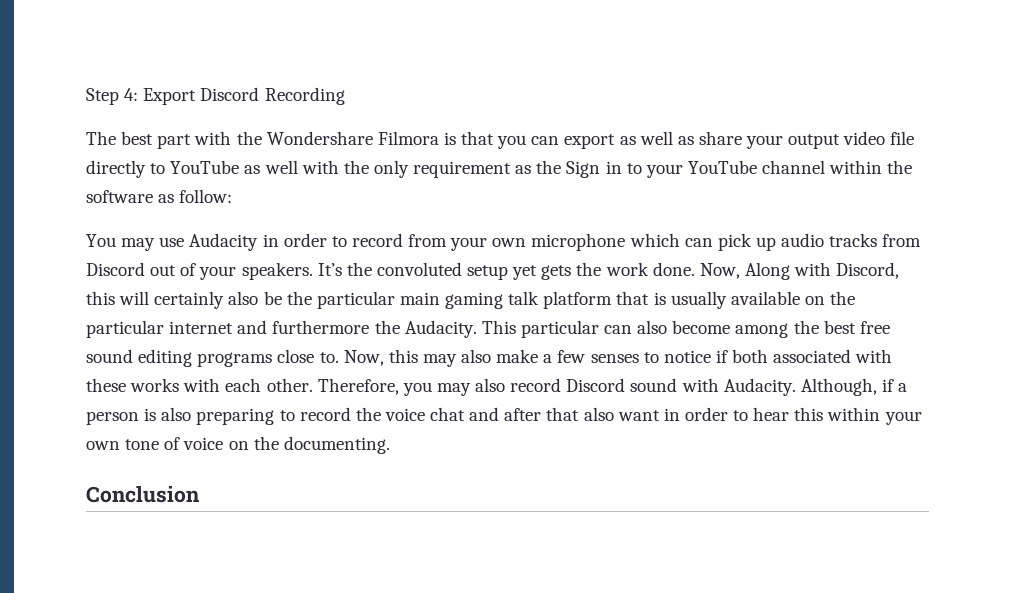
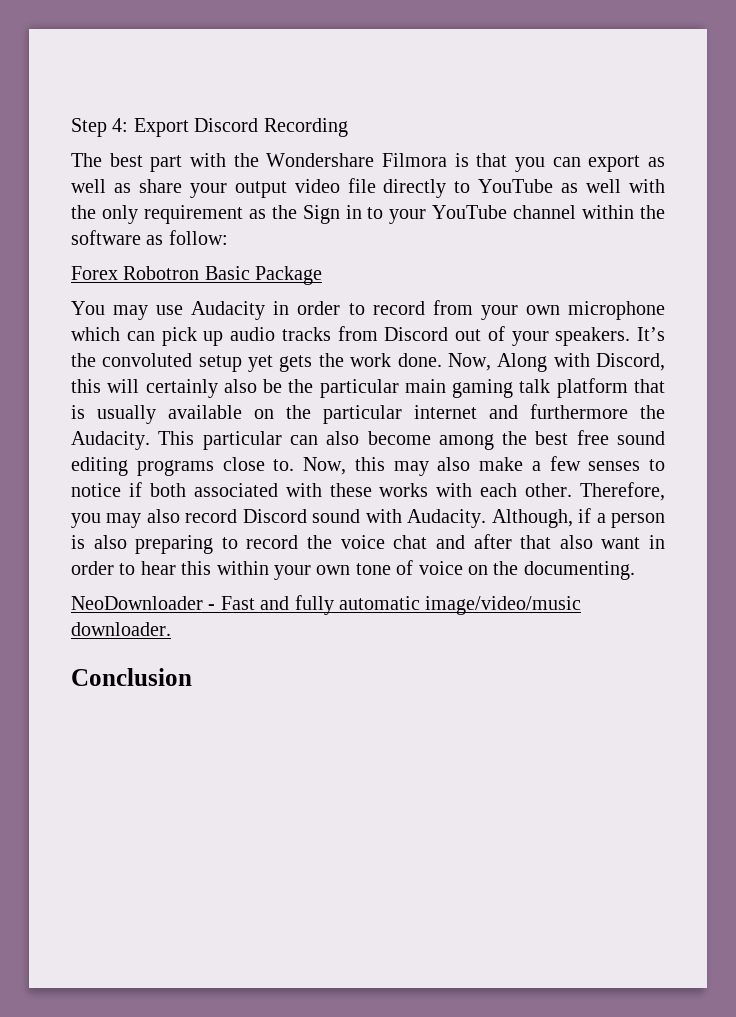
(233, 196) none -> [71,266,323,285] // Forex Robotron Basic Package
(390, 445) none -> [71,595,582,615] [71,622,171,636] // NeoDownloader - Fast and fully automatic image/video/music downloader.

